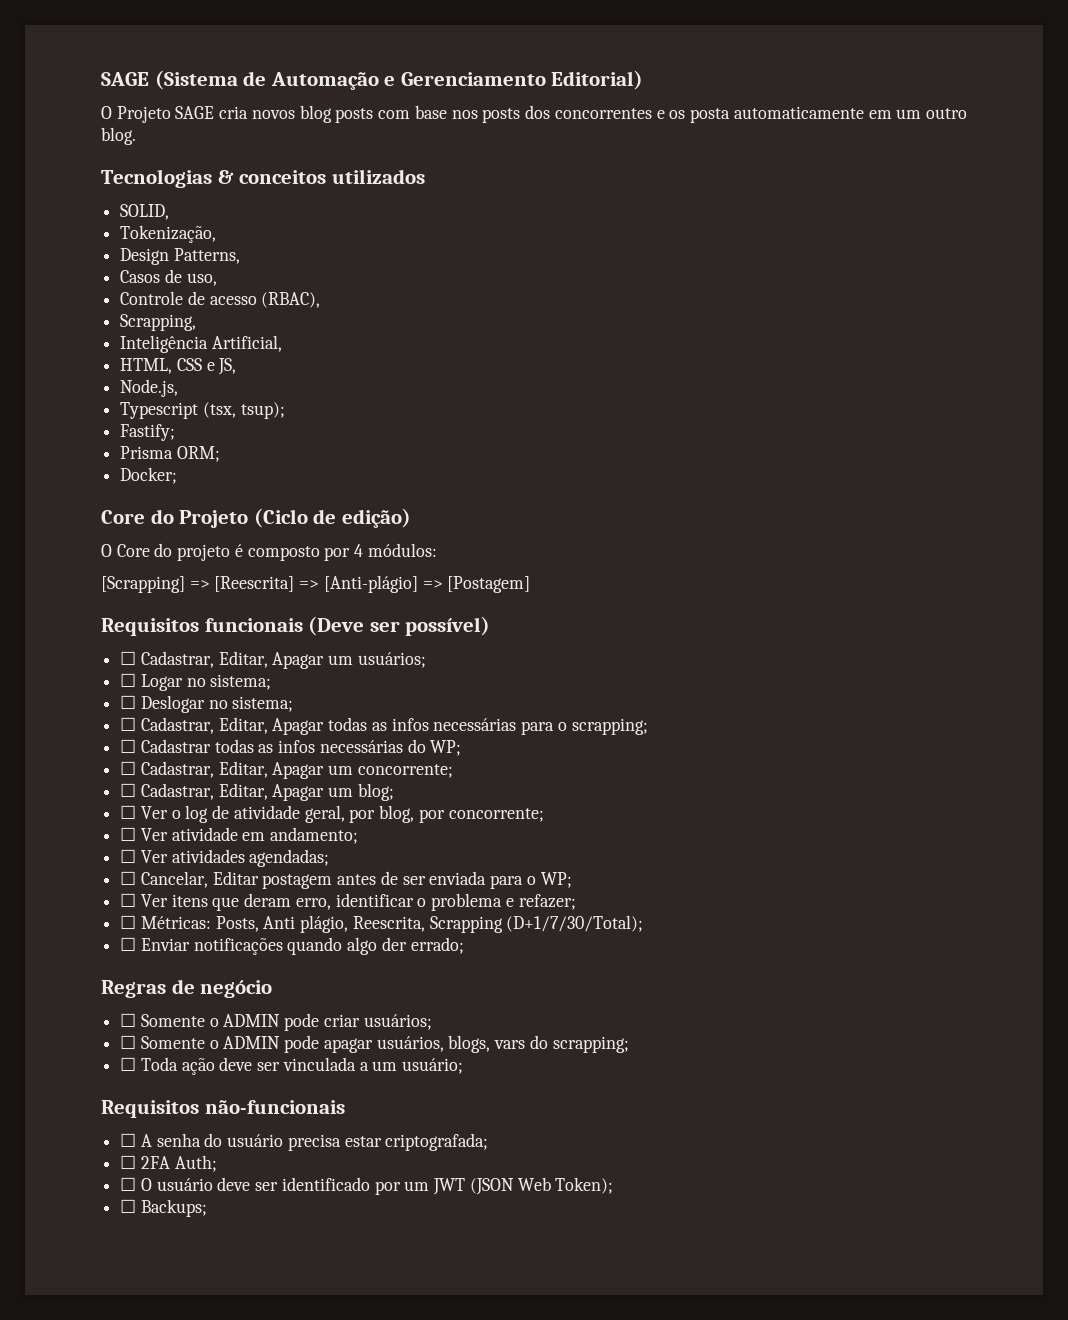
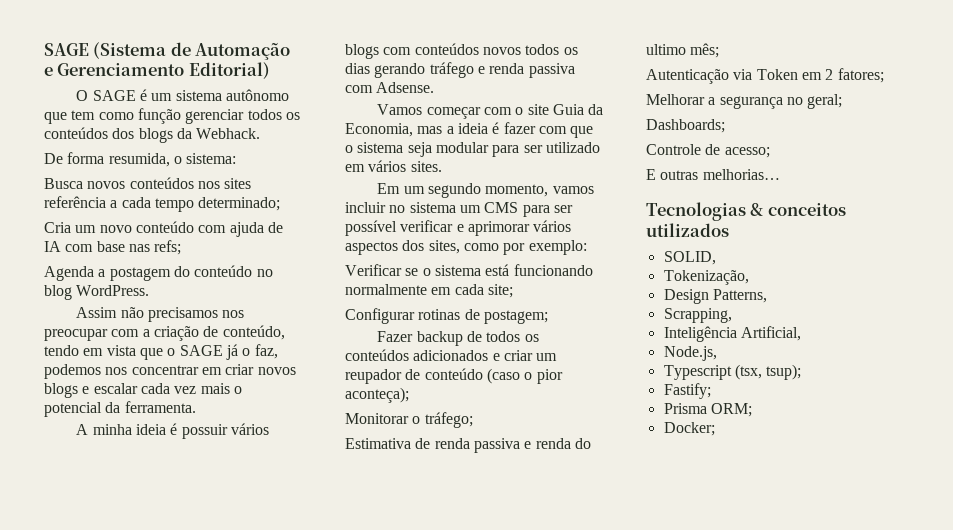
[116,105,967,123] [101,127,136,145] Projeto SAGE cria novos blog posts com base nos posts dos concorrentes e os posta automaticamente em um outro blog. -> [92,89,290,101] [44,108,300,124] [44,127,261,143] [44,152,237,167] [44,177,252,189] [44,196,281,212] [44,221,283,237] [44,240,182,255] [44,265,273,281] [44,285,150,300] [76,307,245,322] [44,325,285,341] [44,344,278,360] [44,364,296,379] [44,383,242,398] [44,401,196,417] [76,423,270,439] [345,43,578,59] [345,62,575,78] [345,82,435,93] [377,104,604,119] [345,122,594,138] [345,142,600,157] [345,160,442,172] [377,183,594,198] [345,202,573,217] [345,220,572,236] [345,240,587,255] [345,264,593,276] [345,284,513,298] [345,308,548,324] [377,331,539,346] [345,349,558,361] [345,368,563,384] [345,387,409,403] [345,412,473,428] [345,438,591,453] [646,43,720,58] [646,68,884,84] [646,94,843,109] [646,119,725,133] [646,144,770,158] [646,169,780,180] SAGE é um sistema autônomo que tem como função gerenciar todos os conteúdos dos blogs da Webhack. // De forma resumida, o sistema: // Busca novos conteúdos nos sites referência a cada tempo determinado; // Cria um novo conteúdo com ajuda de IA com base nas refs; // Agenda a postagem do conteúdo no blog WordPress. // Assim não precisamos nos preocupar com a criação de conteúdo, tendo em vista que o SAGE já o faz, podemos nos concentrar em criar novos blogs e escalar cada vez mais o potencial da ferramenta. // A minha ideia é possuir vários blogs com conteúdos novos todos os dias gerando tráfego e renda passiva com Adsense. // Vamos começar com o site Guia da Economia, mas a ideia é fazer com que o sistema seja modular para ser utilizado em vários sites. // Em um segundo momento, vamos incluir no sistema um CMS para ser possível verificar e aprimorar vários aspectos dos sites, como por exemplo: // Verificar se o sistema está funcionando normalmente em cada site; // Configurar rotinas de postagem; // Fazer backup de todos os conteúdos adicionados e criar um reupador de conteúdo (caso o pior aconteça); // Monitorar o tráfego; // Estimativa de renda passiva e renda do ultimo mês; // Autenticação via Token em 2 fatores; // Melhorar a segurança no geral; // Dashboards; // Controle de acesso; // E outras melhorias…
[120,269,217,286] [120,291,321,308] // Casos de uso, // Controle de acesso (RBAC), -> (767, 296) none
[120,358,237,375] // HTML, CSS e JS, -> (801, 333) none
[101,508,411,528] [101,543,437,561] [101,575,531,593] [101,616,491,636] [120,651,426,669] [120,673,272,691] [120,695,294,713] [120,717,648,735] [120,739,462,756] [120,761,453,779] [120,783,394,801] [120,805,544,823] [120,827,359,844] [120,849,330,867] [120,871,572,889] [120,893,576,911] [120,915,644,933] [120,937,464,955] [101,979,273,998] [120,1013,432,1031] [120,1035,629,1053] [120,1057,464,1075] [101,1100,345,1118] [120,1133,489,1151] [120,1155,217,1172] [120,1177,614,1195] [120,1199,207,1217] // Core do Projeto (Ciclo de edição) // O Core do projeto é composto por 4 módulos: // [Scrapping] => [Reescrita] => [Anti-plágio] => [Postagem] // Requisitos funcionais (Deve ser possível) // ☐ Cadastrar, Editar, Apagar um usuários; // ☐ Logar no sistema; // ☐ Deslogar no sistema; // ☐ Cadastrar, Editar, Apagar todas as infos necessárias para o scrapping; // ☐ Cadastrar todas as infos necessárias do WP; // ☐ Cadastrar, Editar, Apagar um concorrente; // ☐ Cadastrar, Editar, Apagar um blog; // ☐ Ver o log de atividade geral, por blog, por concorrente; // ☐ Ver atividade em andamento; // ☐ Ver atividades agendadas; // ☐ Cancelar, Editar postagem antes de ser enviada para o WP; // ☐ Ver itens que deram erro, identificar o problema e refazer; // ☐ Métricas: Posts, Anti plágio, Reescrita, Scrapping (D+1/7/30/Total); // ☐ Enviar notificações quando algo der errado; // Regras de negócio // ☐ Somente o ADMIN pode criar usuários; // ☐ Somente o ADMIN pode apagar usuários, blogs, vars do scrapping; // ☐ Toda ação deve ser vinculada a um usuário; // Requisitos não-funcionais // ☐ A senha do usuário precisa estar criptografada; // ☐ 2FA Auth; // ☐ O usuário deve ser identificado por um JWT (JSON Web Token); // ☐ Backups; -> (715, 429) none

